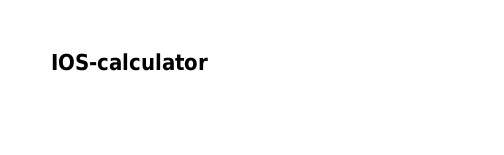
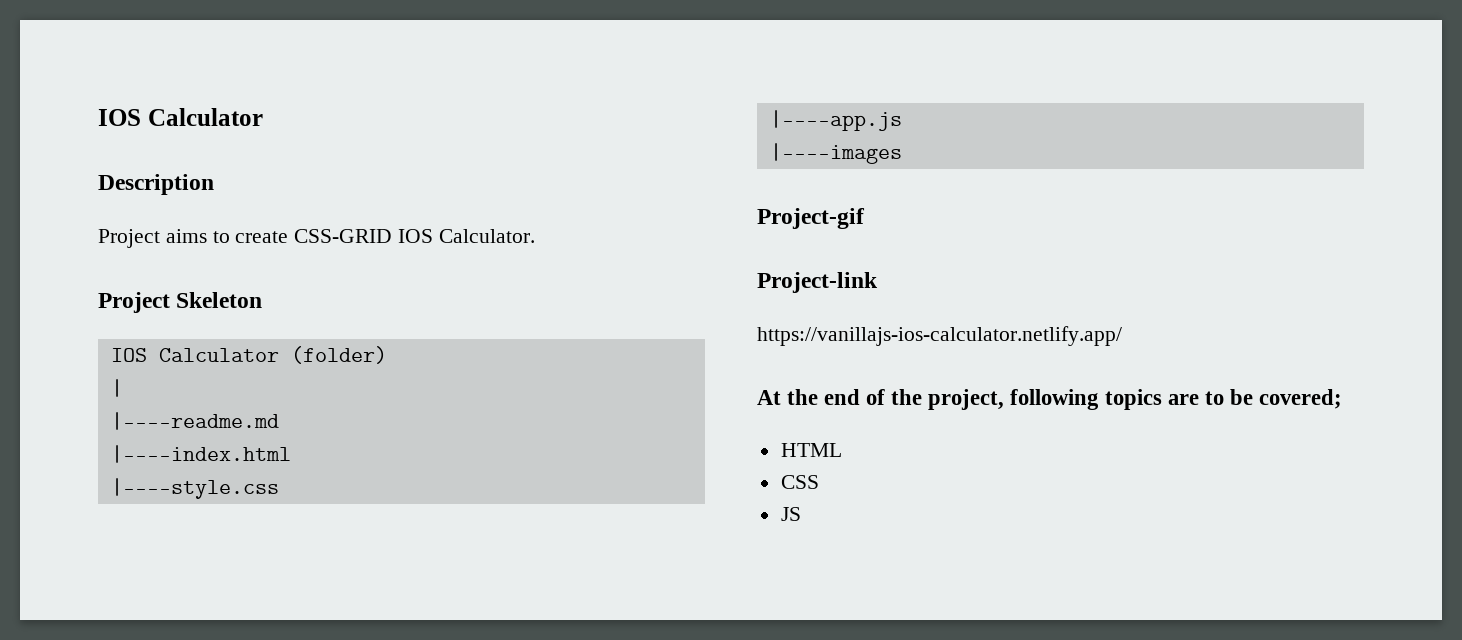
[51,53,208,71] IOS-calculator -> [98,108,263,126] [98,174,214,195] [98,229,535,248] [98,292,263,313] [110,346,387,364] [110,379,123,397] [110,412,279,430] [110,445,291,463] [110,478,279,499] [769,110,902,131] [769,143,902,164] [757,208,865,229] [757,272,878,293] [757,326,1122,346] [757,389,1342,410] [780,443,842,457] [780,475,819,489] [780,507,801,521] IOS Calculator // Description // Project aims to create CSS-GRID IOS Calculator. // Project Skeleton // IOS Calculator (folder) // | // |----readme.md // |----index.html // |----style.css // |----app.js // |----images // Project-gif // Project-link // https://vanillajs-ios-calculator.netlify.app/ // At the end of the project, following topics are to be covered; // HTML // CSS // JS

